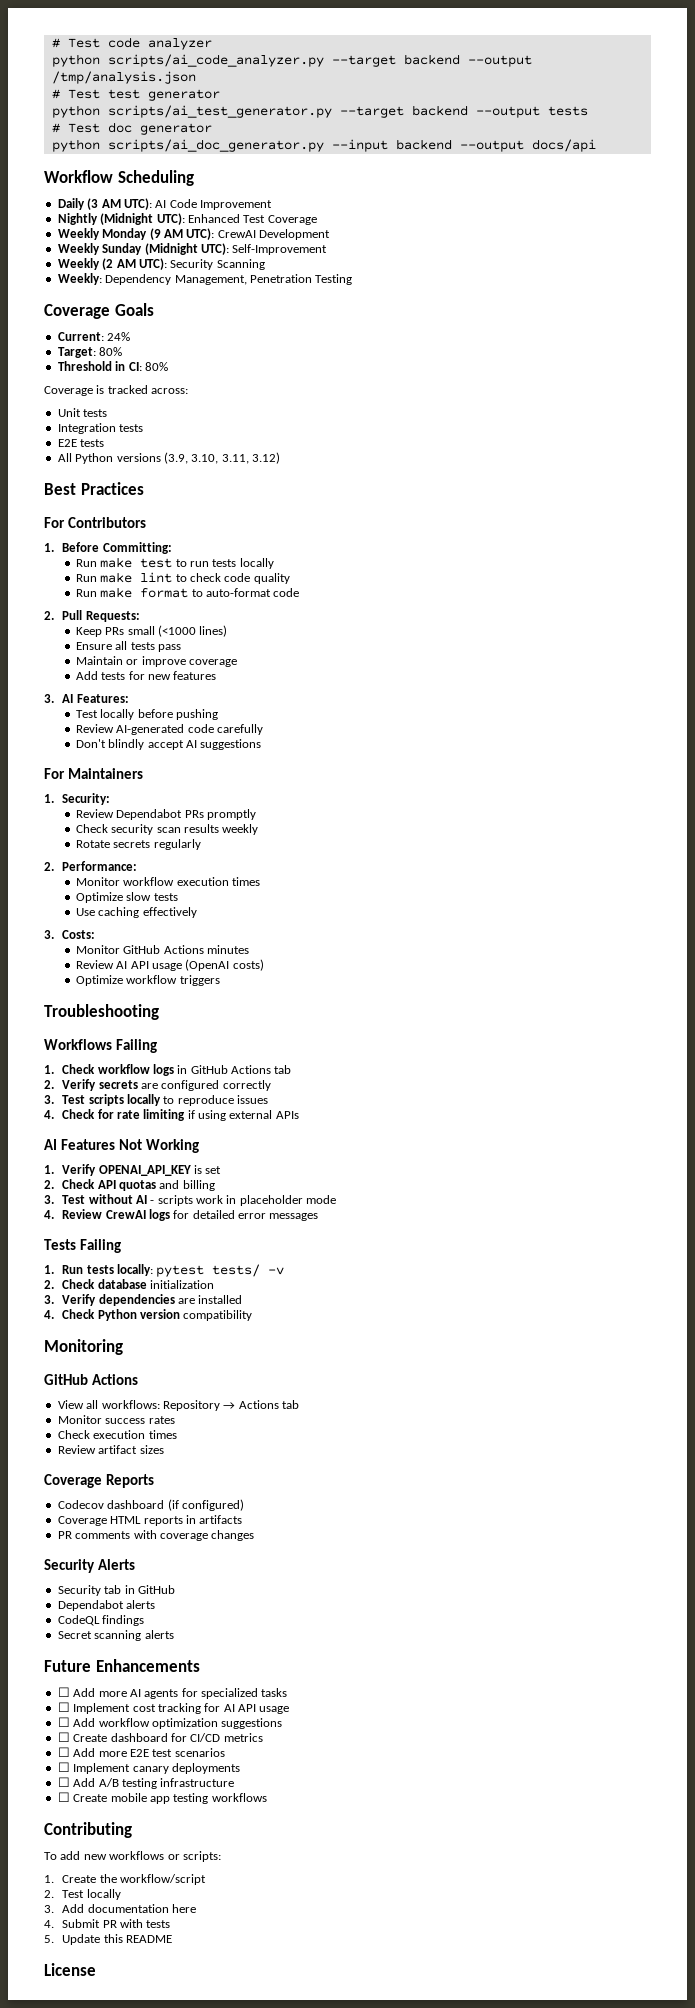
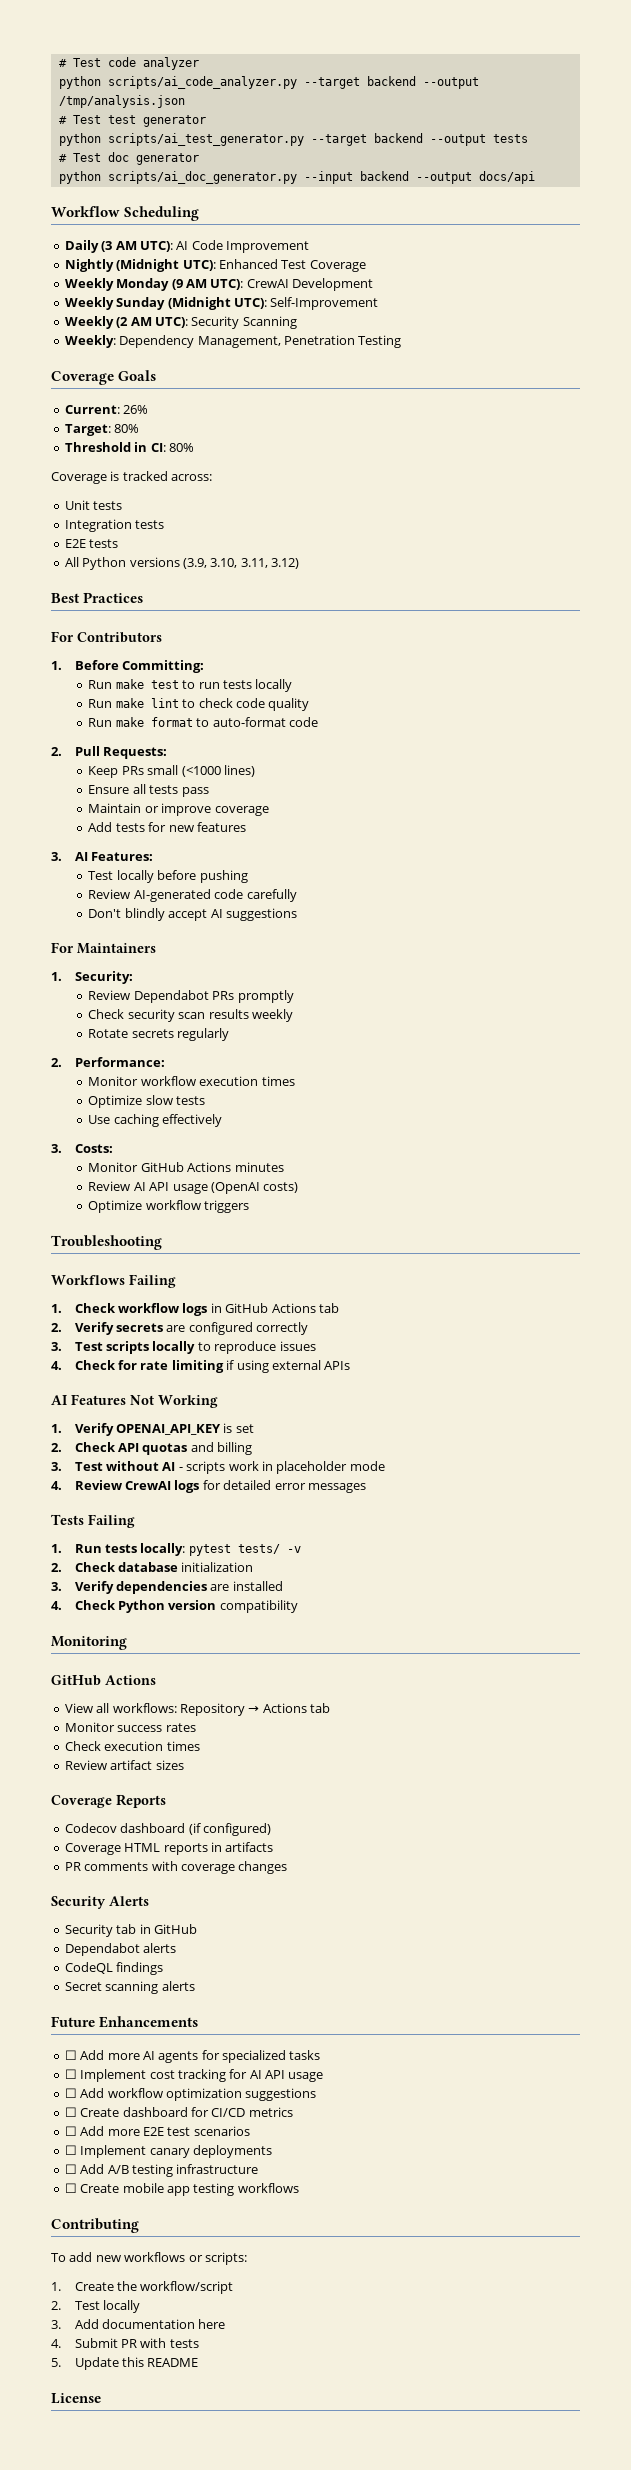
[107,332,131,341] 24% -> [123,405,149,414] 26%

